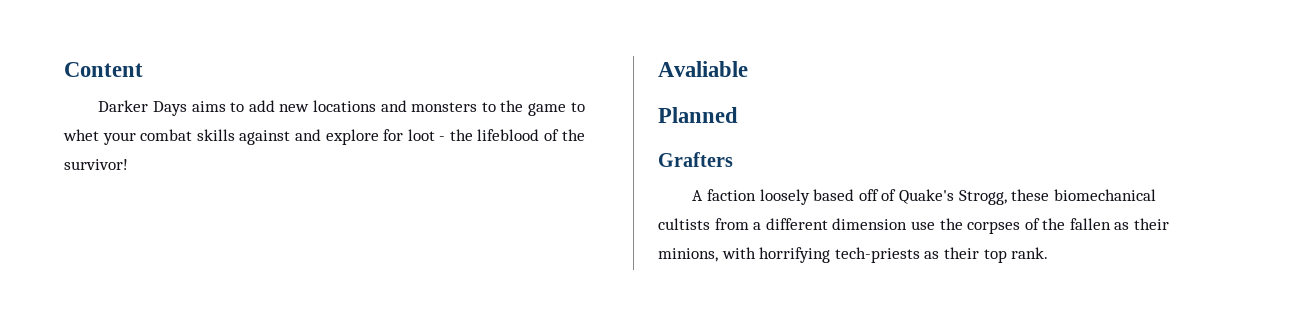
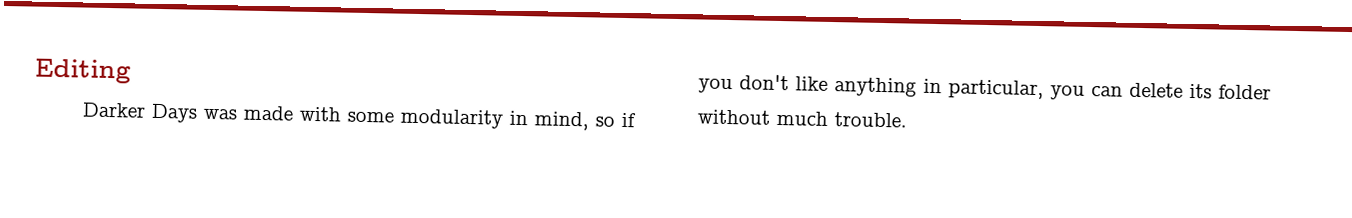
[64,62,143,77] Content -> [34,58,131,84] Editing
[191,100,585,116] [63,129,585,145] [64,159,128,170] [658,61,748,77] [658,107,738,123] [658,152,733,167] [692,189,1156,205] [658,218,1170,234] [658,247,1049,263] aims to add new locations and monsters to the game to whet your combat skills against and explore for loot - the lifeblood of the survivor! // Avaliable // Planned // Grafters // A faction loosely based off of Quake's Strogg, these biomechanical cultists from a different dimension use the corpses of the fallen as their minions, with horrifying tech-priests as their top rank. -> [202,105,636,131] [698,74,1271,100] [697,109,907,128] was made with some modularity in mind, so if you don't like anything in particular, you can delete its folder without much trouble.

